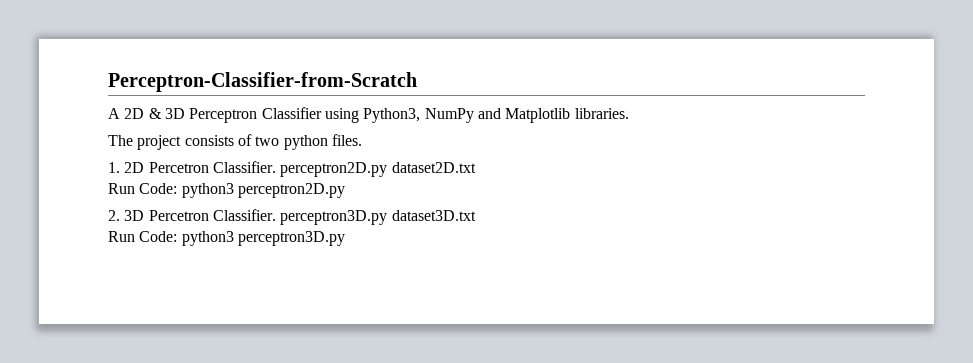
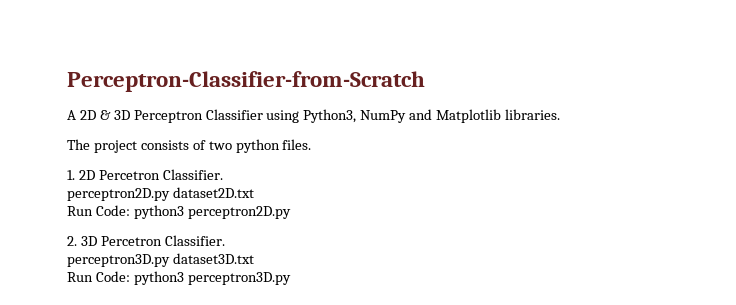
(276, 167) none -> (223, 174) //
(276, 215) none -> (225, 240) //

